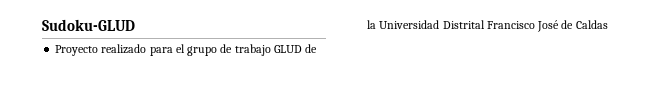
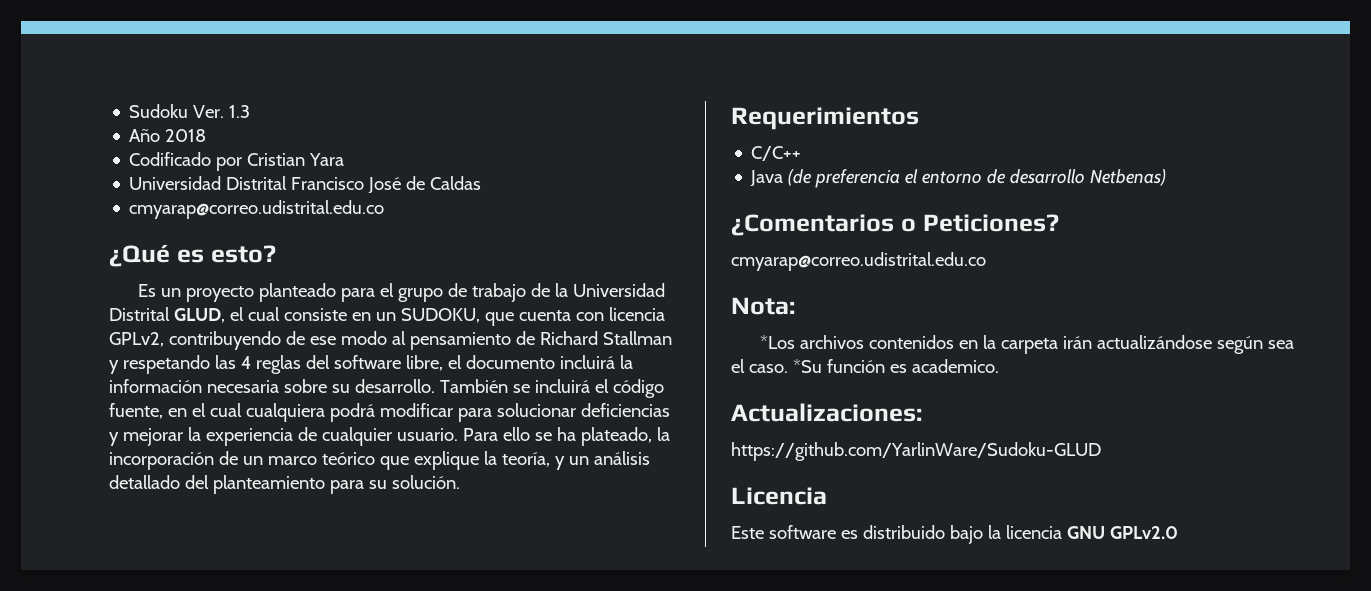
[42,19,135,31] [55,44,318,56] [367,20,377,29] Sudoku-GLUD // Proyecto realizado para el grupo de trabajo GLUD de la -> [129,104,251,118] [129,129,207,142] [129,152,345,171] Sudoku Ver. 1.3 // Año 2018 // Codificado por Cristian Yara //
(608, 24) none -> [129,200,385,219] [109,245,276,267] [138,283,666,302] [109,307,665,326] [109,331,672,350] [109,355,633,374] [109,379,664,398] [109,403,670,422] [109,427,670,446] [109,451,650,470] [109,475,460,494] [731,107,919,130] [751,146,802,161] [750,169,1167,188] [731,214,1059,236] [731,252,986,271] [731,297,795,315] [760,335,1295,354] [731,359,999,373] [731,403,922,422] [731,442,1101,461] [731,487,827,505] [731,525,1178,544] // cmyarap@correo.udistrital.edu.co // ¿Qué es esto? // Es un proyecto planteado para el grupo de trabajo de la Universidad Distrital GLUD, el cual consiste en un SUDOKU, que cuenta con licencia GPLv2, contribuyendo de ese modo al pensamiento de Richard Stallman y respetando las 4 reglas del software libre, el documento incluirá la información necesaria sobre su desarrollo. También se incluirá el código fuente, en el cual cualquiera podrá modificar para solucionar deficiencias y mejorar la experiencia de cualquier usuario. Para ello se ha plateado, la incorporación de un marco teórico que explique la teoría, y un análisis detallado del planteamiento para su solución. // Requerimientos // C/C++ // Java (de preferencia el entorno de desarrollo Netbenas) // ¿Comentarios o Peticiones? // cmyarap@correo.udistrital.edu.co // Nota: // *Los archivos contenidos en la carpeta irán actualizándose según sea el caso. *Su función es academico. // Actualizaciones: // https://github.com/YarlinWare/Sudoku-GLUD // Licencia // Este software es distribuido bajo la licencia GNU GPLv2.0

